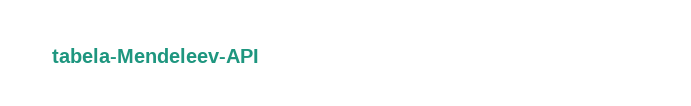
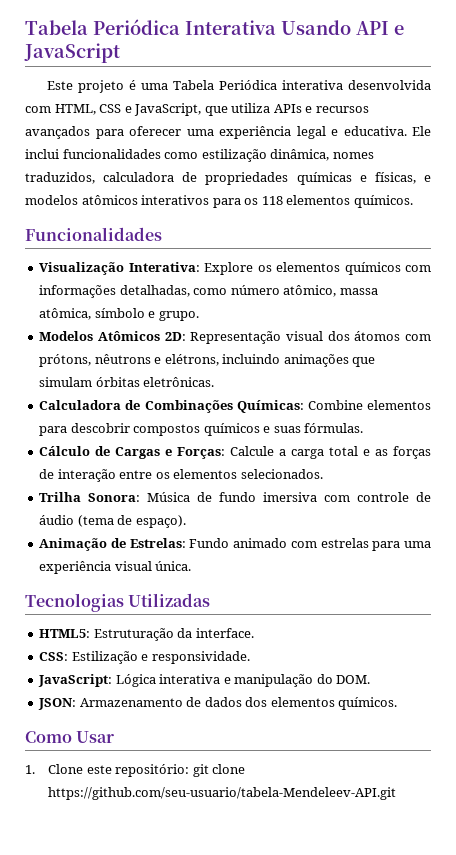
[52,48,259,63] tabela-Mendeleev-API -> [25,19,404,35] [24,43,120,63] [47,80,431,93] [25,103,369,116] [25,126,431,139] [25,149,374,162] [25,172,432,185] [25,195,413,208] [25,227,162,241] [39,262,431,275] [39,285,378,298] [39,308,199,321] [39,331,431,344] [39,354,376,367] [39,377,215,387] [39,400,431,413] [39,423,364,436] [39,446,432,459] [39,469,323,482] [39,492,431,502] [39,515,186,528] [39,538,431,551] [39,561,192,574] [25,593,211,612] [39,628,254,641] [39,651,250,664] [38,674,371,687] [38,697,398,710] [25,731,115,743] [25,764,246,777] [48,787,397,800] Tabela Periódica Interativa Usando API e JavaScript // Este projeto é uma Tabela Periódica interativa desenvolvida com HTML, CSS e JavaScript, que utiliza APIs e recursos avançados para oferecer uma experiência legal e educativa. Ele inclui funcionalidades como estilização dinâmica, nomes traduzidos, calculadora de propriedades químicas e físicas, e modelos atômicos interativos para os 118 elementos químicos. // Funcionalidades // Visualização Interativa: Explore os elementos químicos com informações detalhadas, como número atômico, massa atômica, símbolo e grupo. // Modelos Atômicos 2D: Representação visual dos átomos com prótons, nêutrons e elétrons, incluindo animações que simulam órbitas eletrônicas. // Calculadora de Combinações Químicas: Combine elementos para descobrir compostos químicos e suas fórmulas. // Cálculo de Cargas e Forças: Calcule a carga total e as forças de interação entre os elementos selecionados. // Trilha Sonora: Música de fundo imersiva com controle de áudio (tema de espaço). // Animação de Estrelas: Fundo animado com estrelas para uma experiência visual única. // Tecnologias Utilizadas // HTML5: Estruturação da interface. // CSS: Estilização e responsividade. // JavaScript: Lógica interativa e manipulação do DOM. // JSON: Armazenamento de dados dos elementos químicos. // Como Usar // 1. Clone este repositório: git clone https://github.com/seu-usuario/tabela-Mendeleev-API.git

